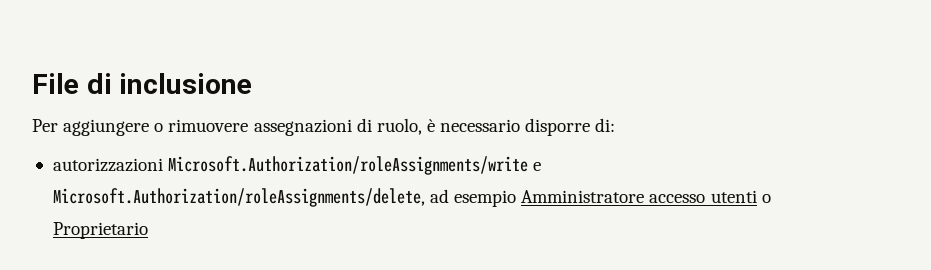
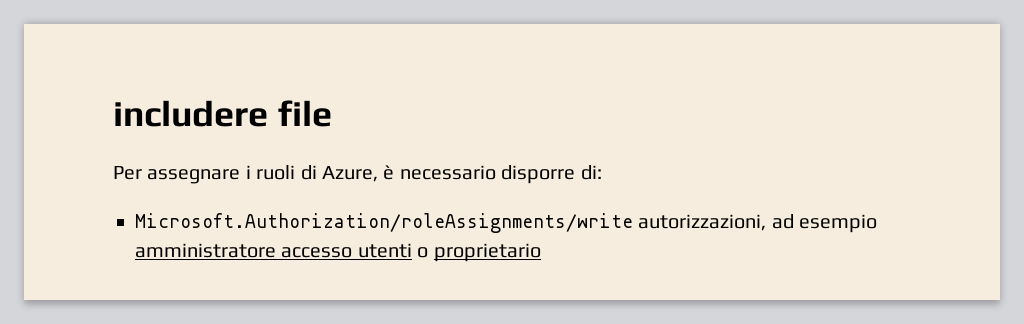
[32,73,253,94] [32,118,422,136] File di inclusione // Per aggiungere o rimuovere assegnazioni di ruolo, -> [113,100,332,127] [113,165,378,184] includere file // Per assegnare i ruoli di Azure,
[52,156,542,175] [52,188,425,207] autorizzazioni Microsoft.Authorization/roleAssignments/write e Microsoft.Authorization/roleAssignments/delete, -> [135,213,767,233] Microsoft.Authorization/roleAssignments/write autorizzazioni,
[521,190,645,203] Amministratore -> [135,243,276,258] amministratore
[52,222,148,239] Proprietario -> [433,243,541,262] proprietario

